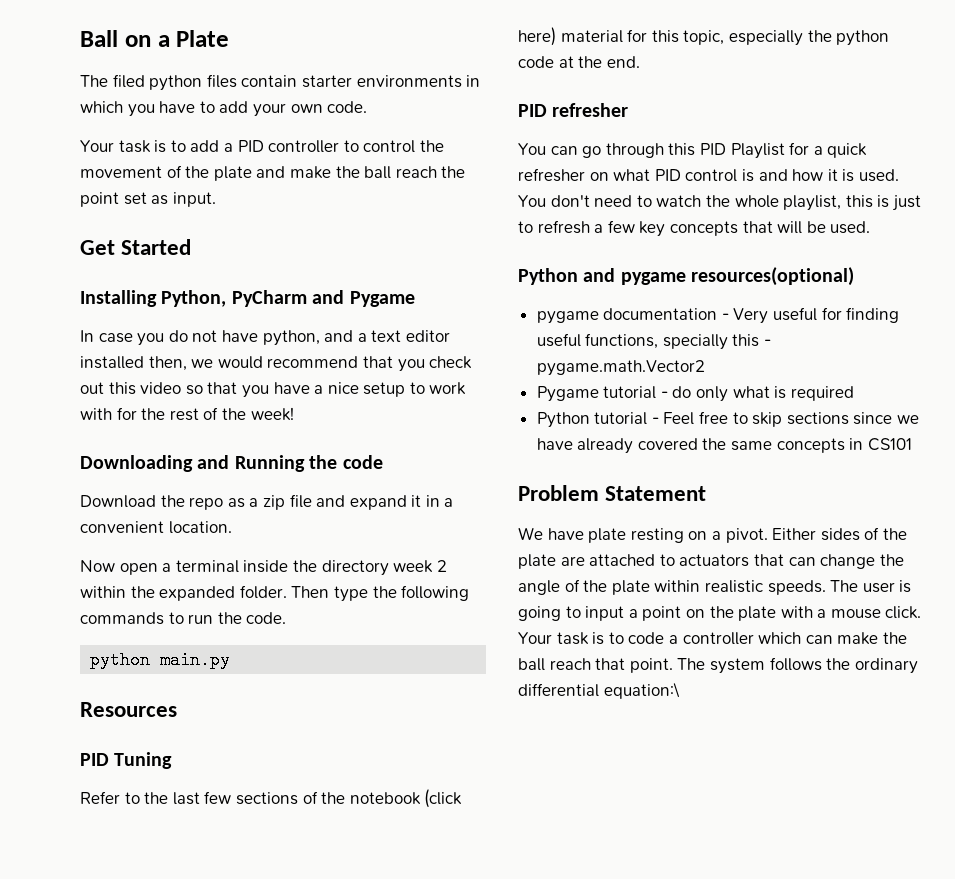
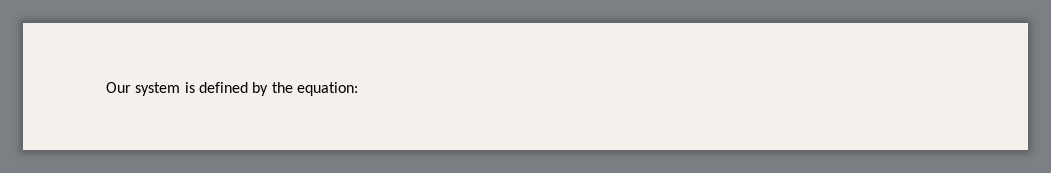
[80,30,230,47] [80,74,481,91] [80,101,368,117] [80,140,444,153] [80,165,466,181] [80,192,216,207] [80,239,192,255] [80,290,415,307] [80,330,450,346] [80,356,473,372] [80,382,467,398] [80,407,294,421] [80,455,383,472] [80,494,454,510] [80,521,232,534] [80,560,447,576] [80,585,470,602] [80,612,287,625] [90,651,231,669] [80,702,177,717] [80,752,173,769] [80,789,463,808] [518,27,890,46] [518,56,640,68] [518,103,629,117] [518,142,868,159] [518,168,899,182] [518,195,921,211] [518,220,871,237] [518,267,855,286] [536,307,900,324] [536,333,772,350] [536,360,705,376] [536,386,854,402] [536,411,920,428] [536,438,912,454] [518,485,707,501] [518,527,907,543] [518,554,904,569] [518,579,912,595] [518,606,922,621] [518,632,907,645] [518,657,918,674] [518,682,680,699] Ball on a Plate // The filed python files contain starter environments in which you have to add your own code. // Your task is to add a PID controller to control the movement of the plate and make the ball reach the point set as input. // Get Started // Installing Python, PyCharm and Pygame // In case you do not have python, and a text editor installed then, we would recommend that you check out this video so that you have a nice setup to work with for the rest of the week! // Downloading and Running the code // Download the repo as a zip file and expand it in a convenient location. // Now open a terminal inside the directory week 2 within the expanded folder. Then type the following commands to run the code. // python main.py // Resources // PID Tuning // Refer to the last few sections of the notebook (click here) material for this topic, especially the python code at the end. // PID refresher // You can go through this PID Playlist for a quick refresher on what PID control is and how it is used. You don't need to watch the whole playlist, this is just to refresh a few key concepts that will be used. // Python and pygame resources(optional) // pygame documentation - Very useful for finding useful functions, specially this - pygame.math.Vector2 // Pygame tutorial - do only what is required // Python tutorial - Feel free to skip sections since we have already covered the same concepts in CS101 // Problem Statement // We have plate resting on a pivot. Either sides of the plate are attached to actuators that can change the angle of the plate within realistic speeds. The user is going to input a point on the plate with a mouse click. Your task is to code a controller which can make the ball reach that point. The system follows the ordinary differential equation:\ -> [106,82,358,96] Our system is defined by the equation:

